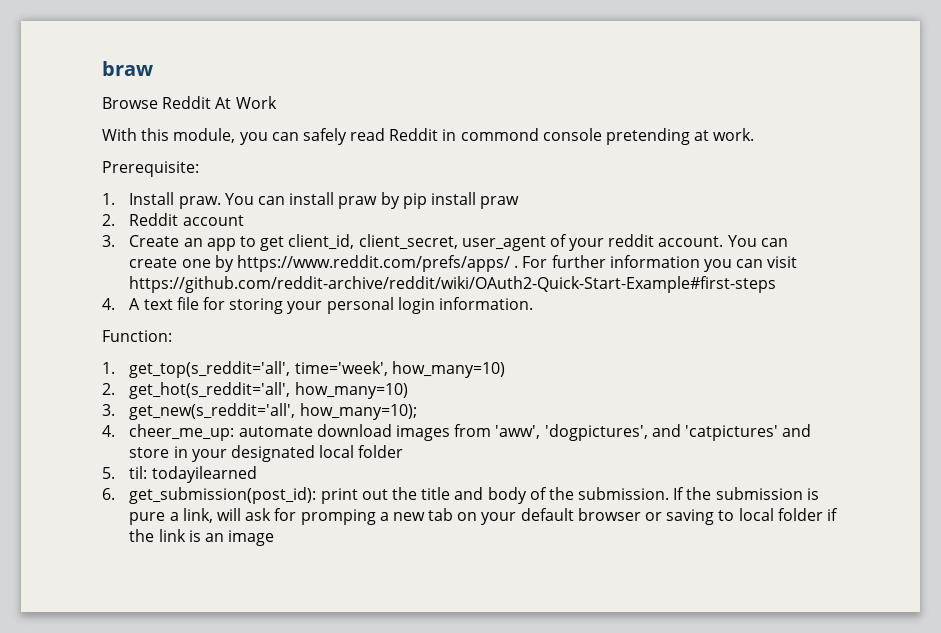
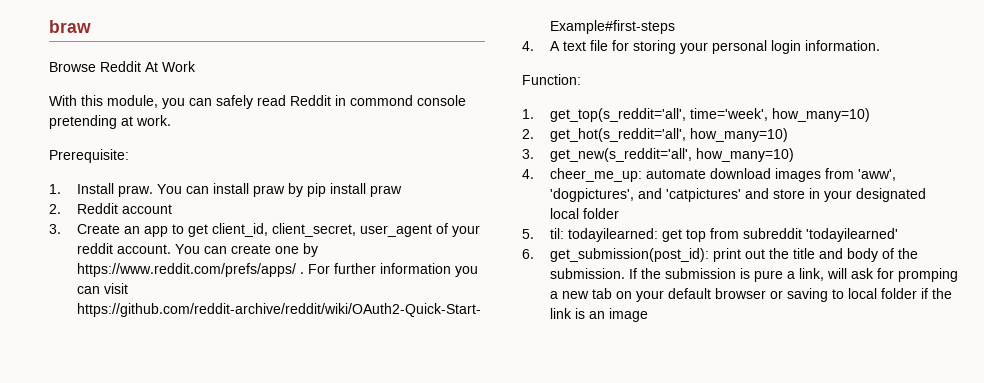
[299,403,417,420] how_many=10); -> [695,148,794,162] how_many=10)
[151,466,257,483] todayilearned -> [567,228,898,242] todayilearned: get top from subreddit 'todayilearned'

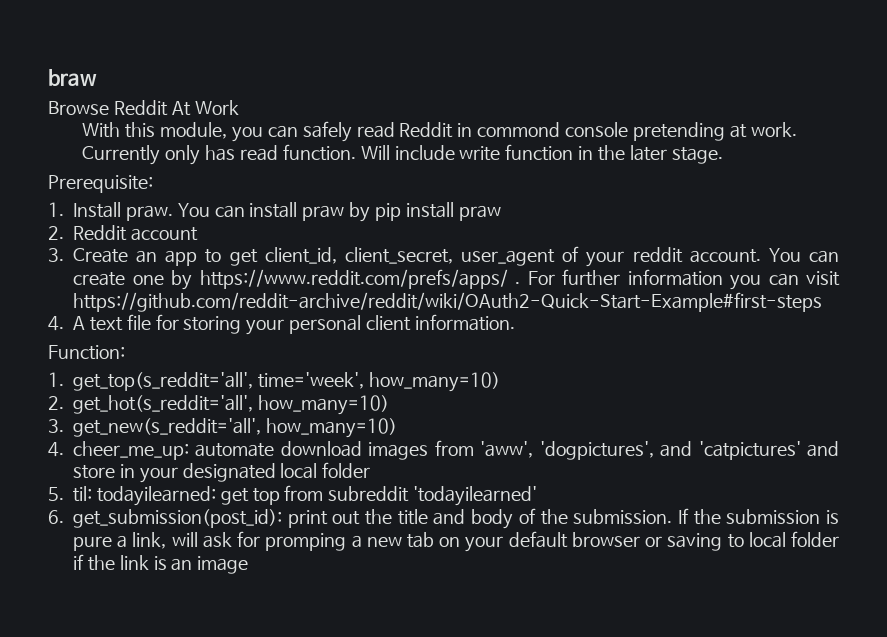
(171, 120) none -> [82,144,723,165] // Currently only has read function. Will include write function in the later stage.
[770,40,801,54] login -> [366,315,412,331] client

